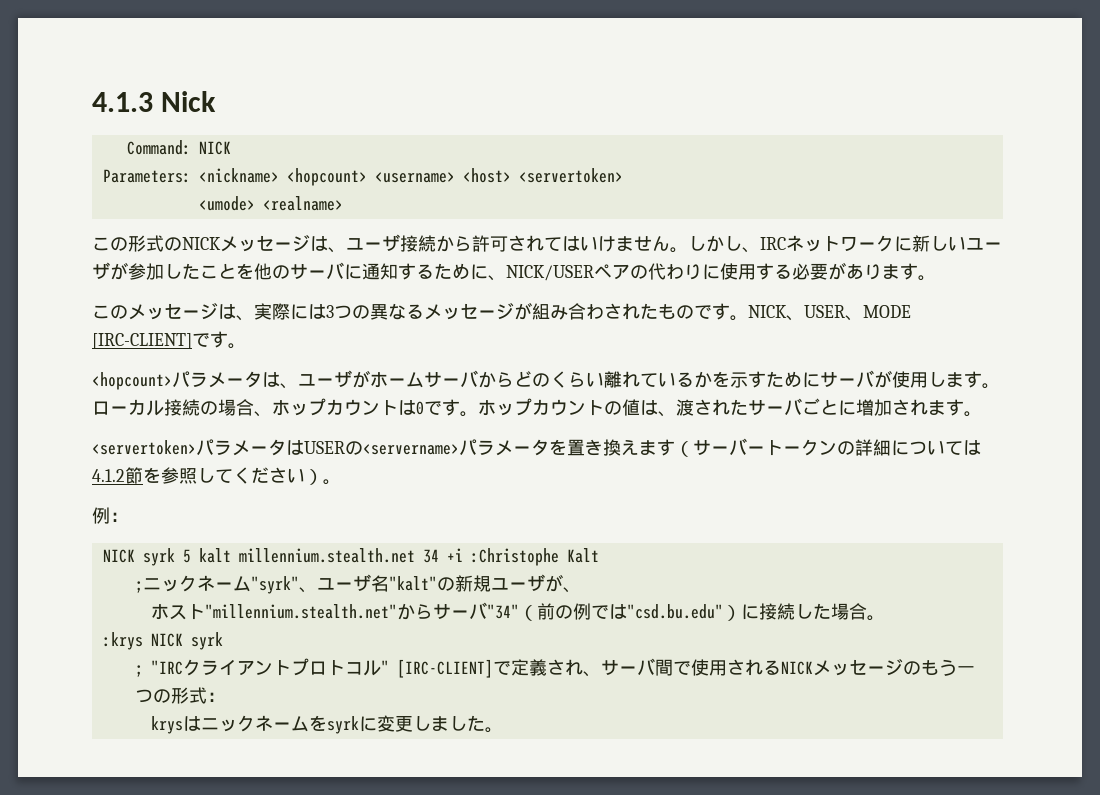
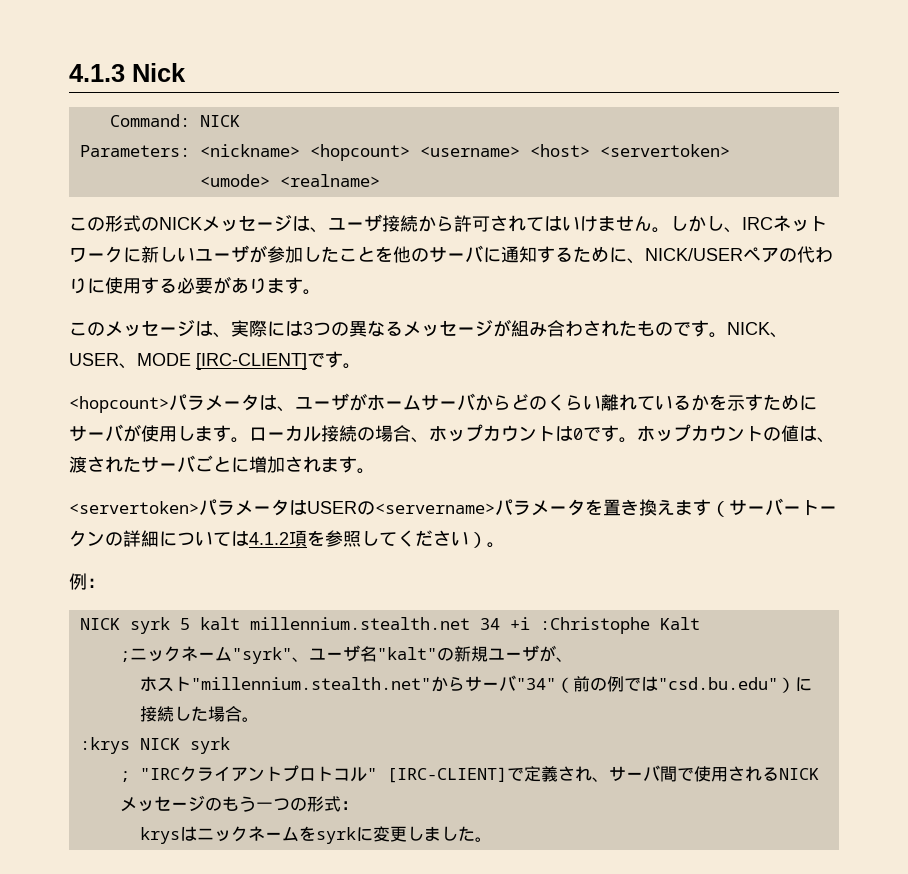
[125,467,143,484] 節 -> [289,530,307,547] 項

